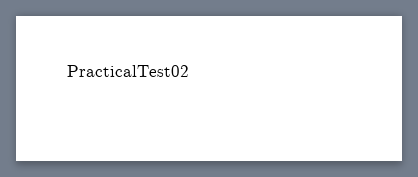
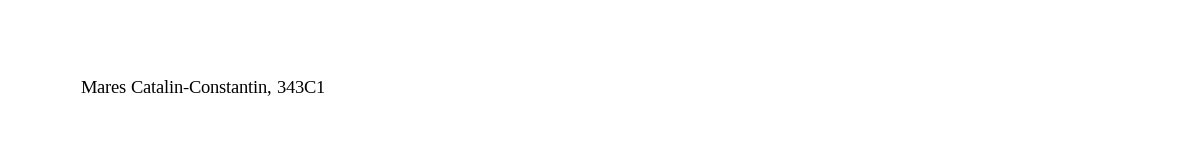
[67,65,189,77] PracticalTest02 -> [81,80,325,96] Mares Catalin-Constantin, 343C1

